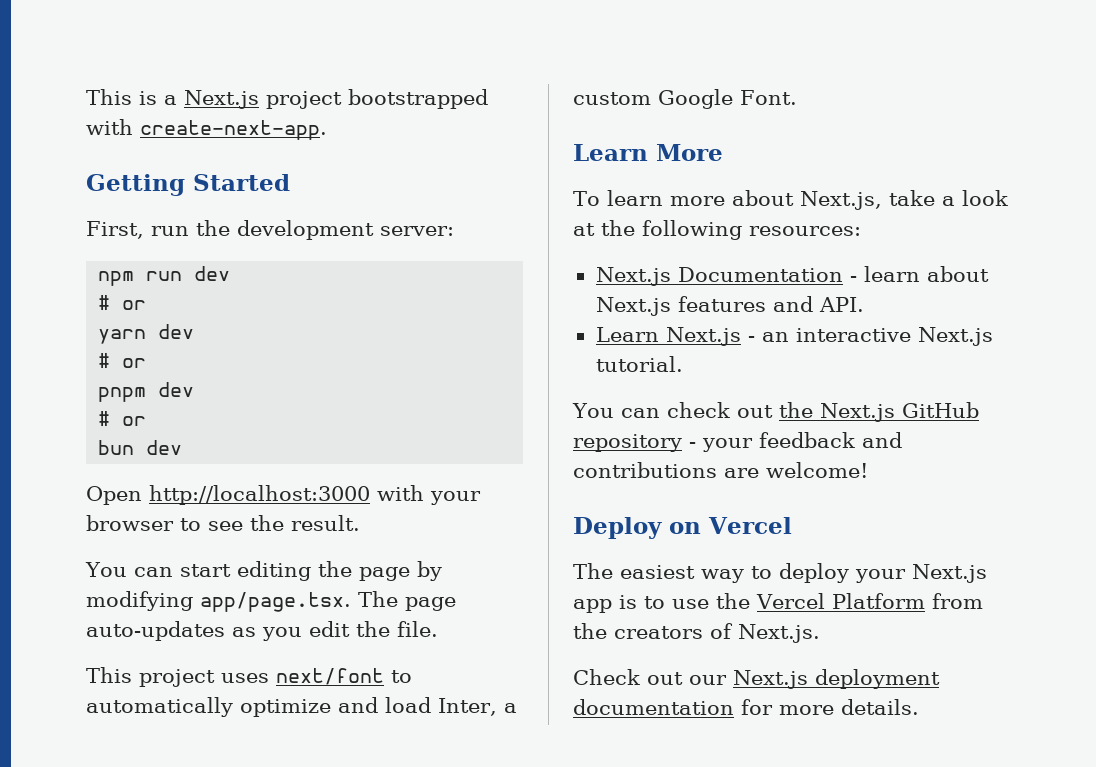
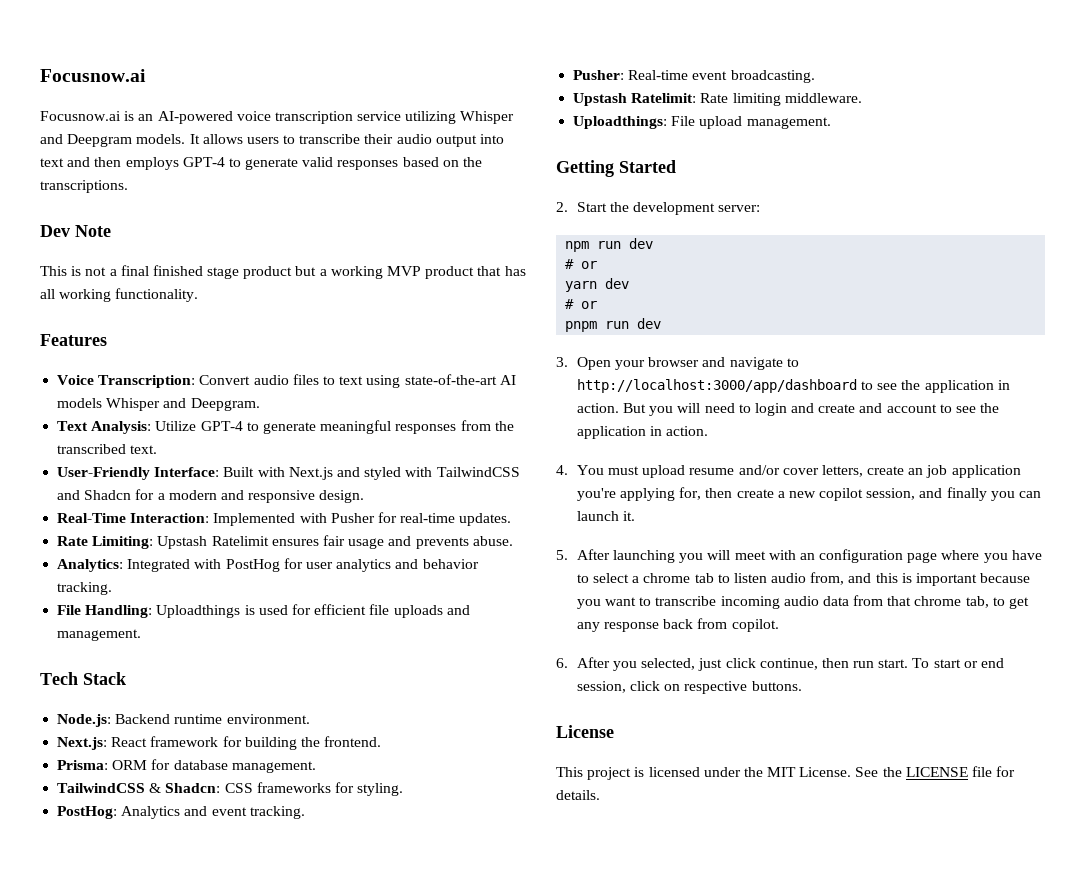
[86,89,488,109] [86,119,327,140] This is a Next.js project bootstrapped with create-next-app. -> [40,69,146,82] [40,111,515,124] [40,134,505,147] [40,157,483,170] [40,180,128,193] [40,225,111,237] [40,265,526,279] [40,288,199,302] [40,334,107,346] [57,374,516,388] [57,398,260,411] [57,420,514,434] [57,444,158,454] [57,467,520,480] [57,489,365,503] [57,512,512,526] [57,535,513,549] [57,558,479,572] [57,582,113,595] [57,604,470,618] [57,629,142,641] [40,672,126,685] [57,714,310,727] [57,736,382,750] [57,759,316,773] [57,782,404,796] [57,806,305,819] [573,70,815,83] [573,93,862,106] [573,116,831,129] Focusnow.ai // Focusnow.ai is an AI-powered voice transcription service utilizing Whisper and Deepgram models. It allows users to transcribe their audio output into text and then employs GPT-4 to generate valid responses based on the transcriptions. // Dev Note // This is not a final finished stage product but a working MVP product that has all working functionality. // Features // Voice Transcription: Convert audio files to text using state-of-the-art AI models Whisper and Deepgram. // Text Analysis: Utilize GPT-4 to generate meaningful responses from the transcribed text. // User-Friendly Interface: Built with Next.js and styled with TailwindCSS and Shadcn for a modern and responsive design. // Real-Time Interaction: Implemented with Pusher for real-time updates. // Rate Limiting: Upstash Ratelimit ensures fair usage and prevents abuse. // Analytics: Integrated with PostHog for user analytics and behavior tracking. // File Handling: Uploadthings is used for efficient file uploads and management. // Tech Stack // Node.js: Backend runtime environment. // Next.js: React framework for building the frontend. // Prisma: ORM for database management. // TailwindCSS & Shadcn: CSS frameworks for styling. // PostHog: Analytics and event tracking. // Pusher: Real-time event broadcasting. // Upstash Ratelimit: Rate limiting middleware. // Uploadthings: File upload management.
[86,221,189,239] First, run -> [556,202,607,212] 2. Start
[158,382,195,397] [98,411,147,426] [98,440,183,455] [86,485,481,505] [86,515,360,531] [85,561,442,581] [86,591,456,612] [86,621,438,641] [86,667,412,687] [86,697,517,717] [573,89,797,109] [573,144,723,161] [573,190,1008,210] [573,220,861,240] [595,266,989,286] [595,296,864,316] [595,327,993,346] [595,356,683,372] [572,402,979,422] [573,432,902,452] [573,462,868,478] [573,517,792,539] [573,563,987,583] [573,593,983,613] [573,623,820,643] [573,669,940,689] [573,699,834,715] dev // # or // bun dev // Open http://localhost:3000 with your browser to see the result. // You can start editing the page by modifying app/page.tsx. The page auto-updates as you edit the file. // This project uses next/font to automatically optimize and load Inter, a custom Google Font. // Learn More // To learn more about Next.js, take a look at the following resources: // Next.js Documentation - learn about Next.js features and API. // Learn Next.js - an interactive Next.js tutorial. // You can check out the Next.js GitHub repository - your feedback and contributions are welcome! // Deploy on Vercel // The easiest way to deploy your Next.js app is to use the Vercel Platform from the creators of Next.js. // Check out our Next.js deployment documentation for more -> [605,318,662,329] [556,357,799,370] [576,379,1010,393] [576,403,1000,416] [576,426,709,439] [556,465,1021,478] [576,487,1042,501] [576,511,635,521] [556,549,1042,563] [576,572,1031,586] [576,595,1030,609] [576,618,779,632] [556,657,1005,671] [576,681,802,694] [556,725,614,738] [556,766,1016,780] run dev // 3. Open your browser and navigate to http://localhost:3000/app/dashboard to see the application in action. But you will need to login and create and account to see the application in action. // 4. You must upload resume and/or cover letters, create an job application you're applying for, then create a new copilot session, and finally you can launch it. // 5. After launching you will meet with an configuration page where you have to select a chrome tab to listen audio from, and this is important because you want to transcribe incoming audio data from that chrome tab, to get any response back from copilot. // 6. After you selected, just click continue, then run start. To start or end session, click on respective buttons. // License // This project is licensed under the MIT License. See the LICENSE file for

